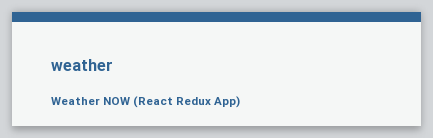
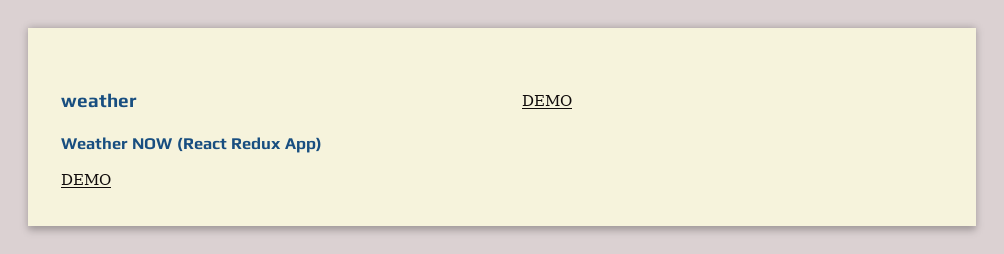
(241, 102) none -> [61,174,111,185] [522,95,572,106] // DEMO // DEMO

